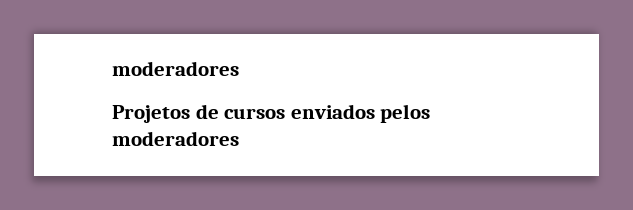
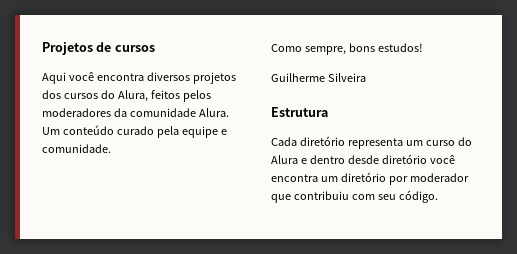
[112,61,239,76] moderadores // -> (42, 48) none
[290,104,431,123] [112,131,239,146] enviados pelos moderadores -> [42,72,236,84] [42,90,211,102] [42,108,229,117] [42,125,227,138] [42,144,111,153] [271,43,423,55] [271,73,366,82] [271,107,328,117] [271,136,472,149] [271,154,455,164] [271,172,469,185] [271,190,438,203] // Aqui você encontra diversos projetos dos cursos do Alura, feitos pelos moderadores da comunidade Alura. Um conteúdo curado pela equipe e comunidade. // Como sempre, bons estudos! // Guilherme Silveira // Estrutura // Cada diretório representa um curso do Alura e dentro desde diretório você encontra um diretório por moderador que contribuiu com seu código.

